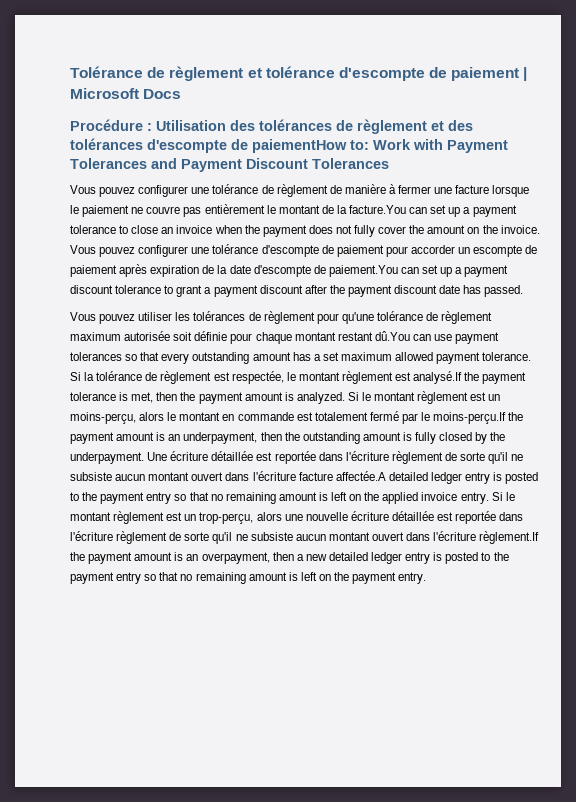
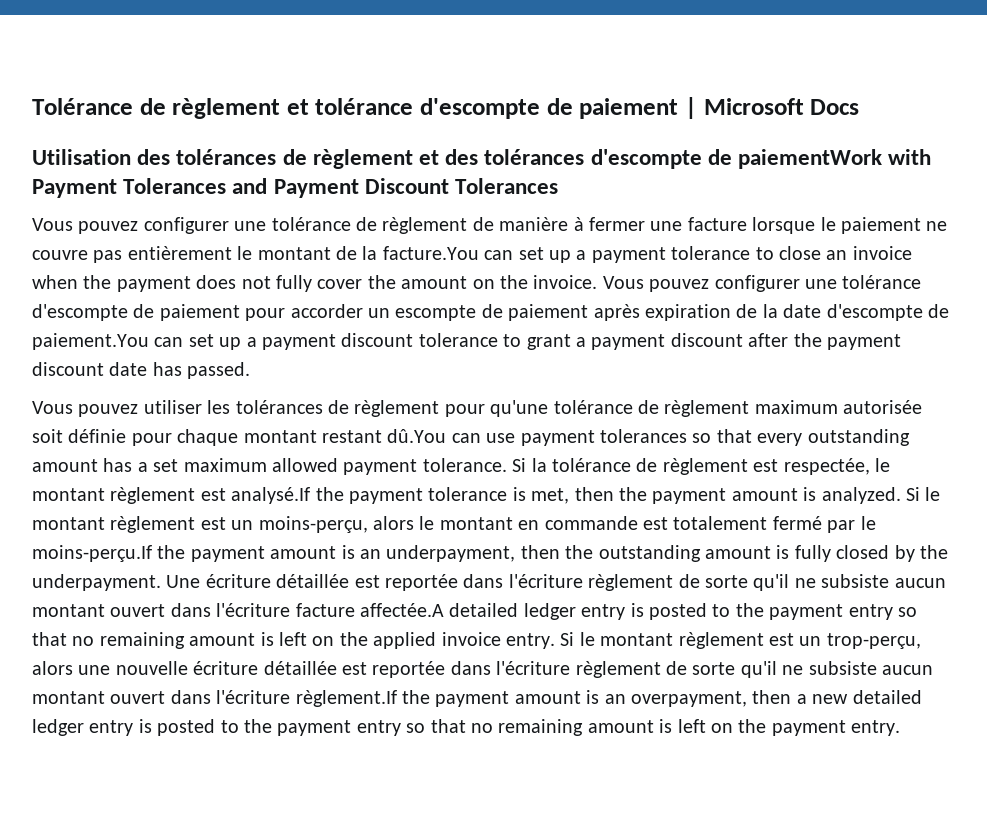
[70,119,152,131] Procédure : -> (860, 107) none
[252,139,411,153] paiementHow to: Work -> [738,149,883,169] paiementWork

